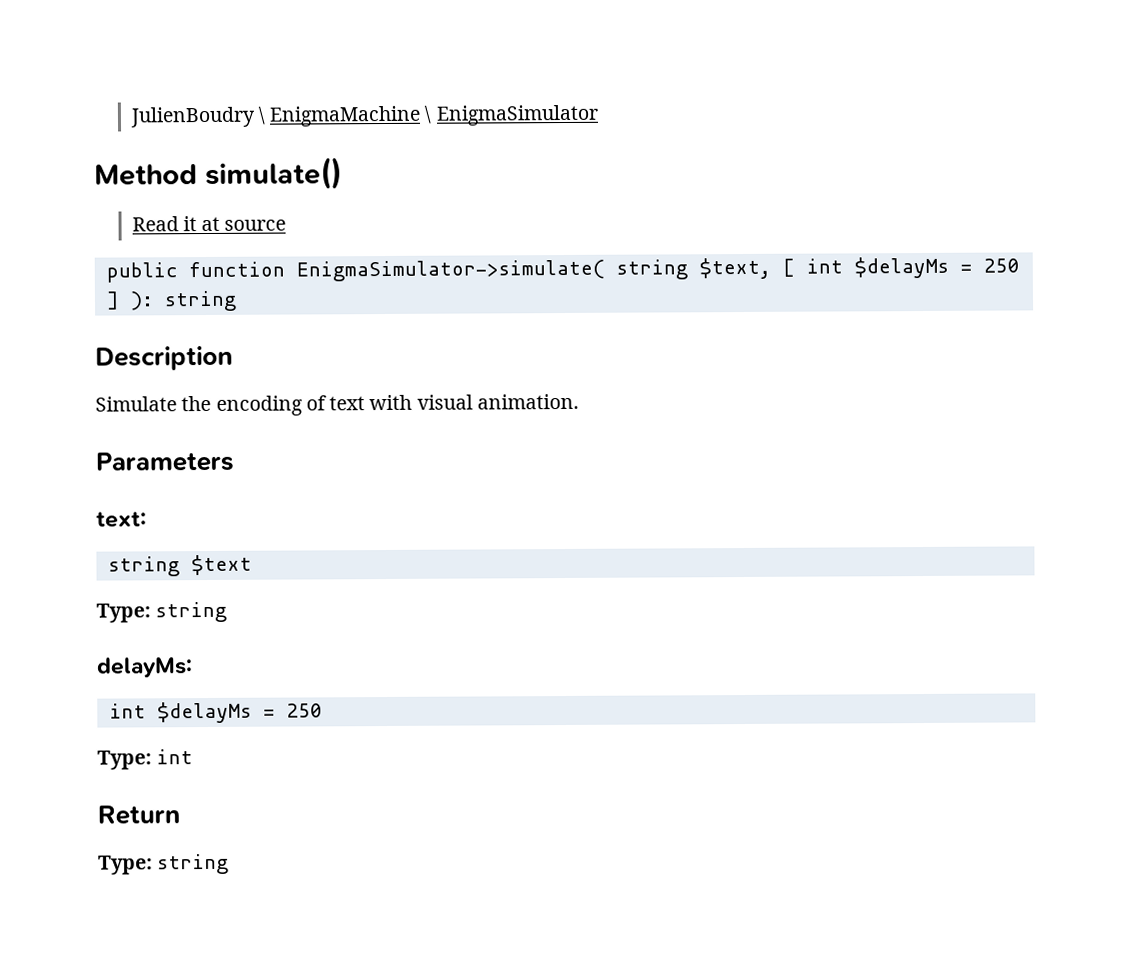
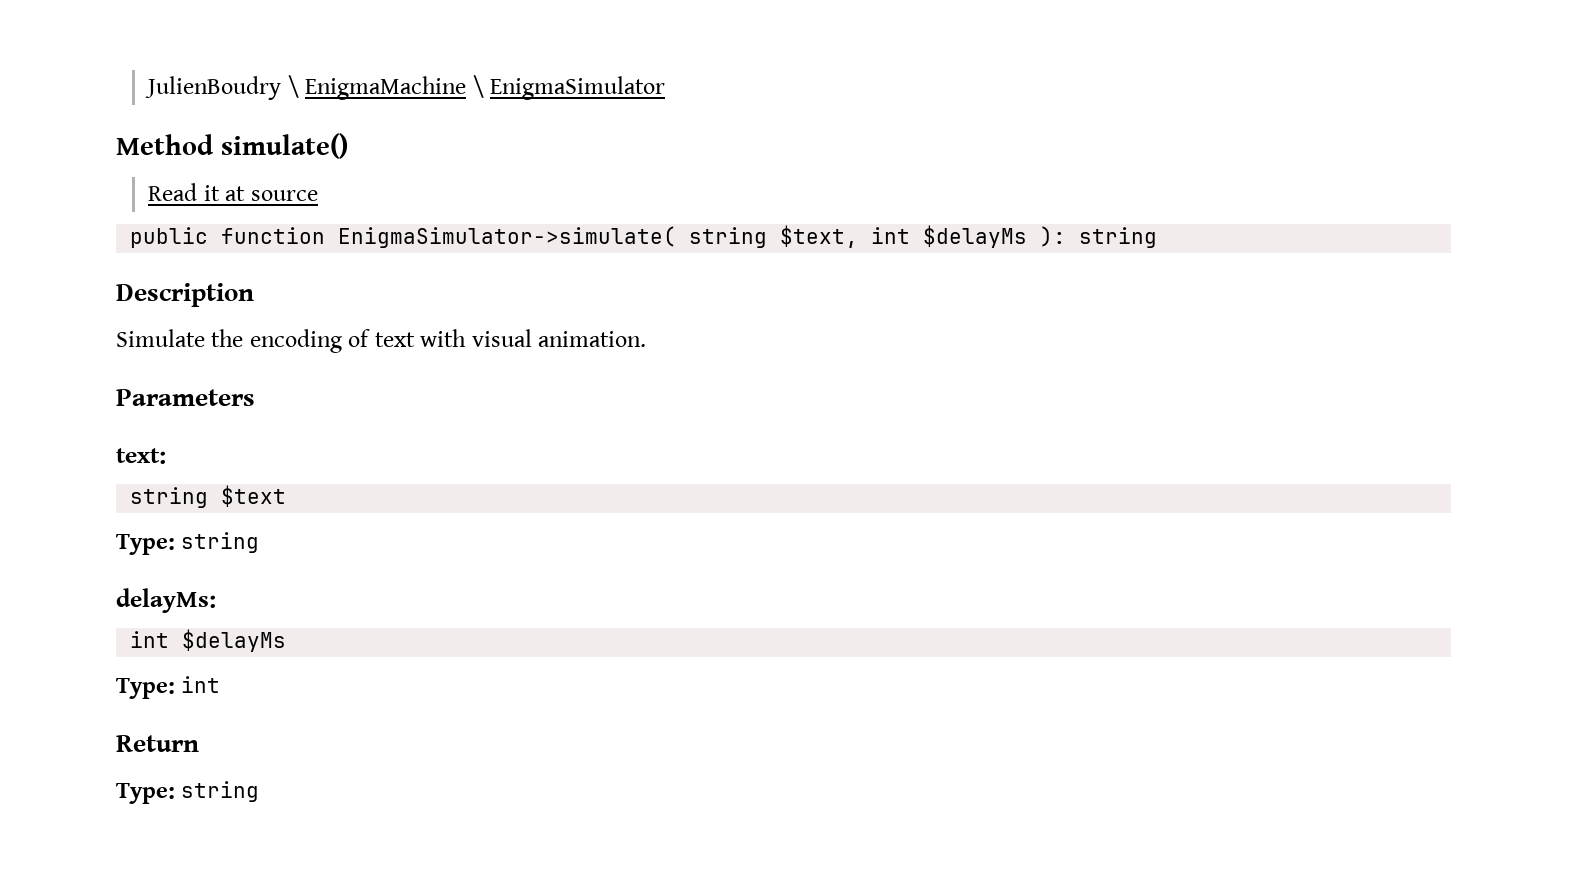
[781,256,1020,279] [105,291,120,310] [ int $delayMs = 250 ] -> [871,225,1028,248] int $delayMs
[262,703,323,718] = 250 -> (287, 640) none

